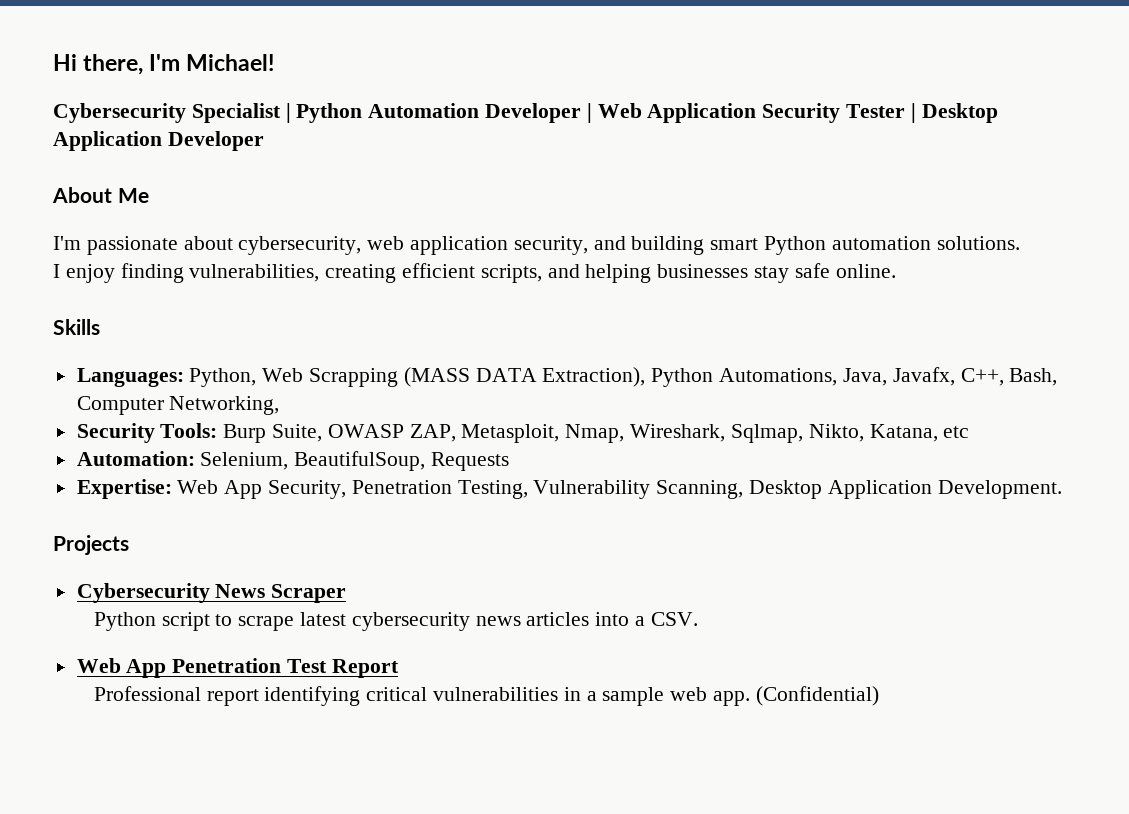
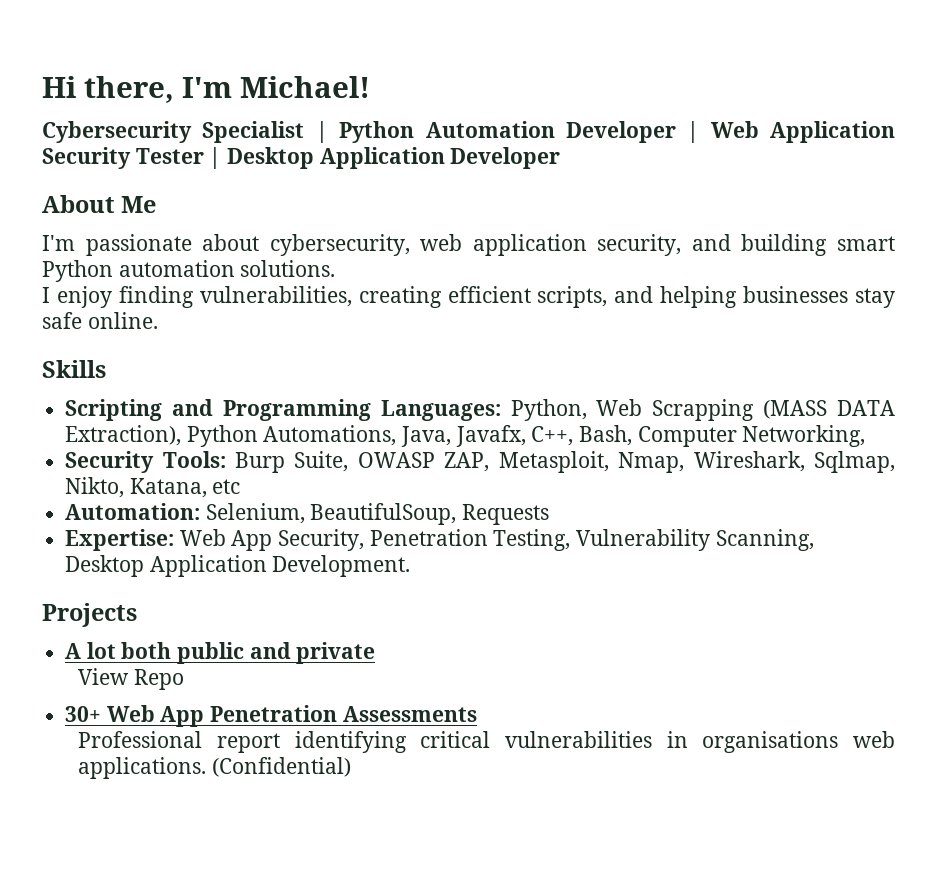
(100, 327) none -> [65,399,371,421] Scripting and Programming
[76,583,347,603] [93,612,698,631] Cybersecurity News Scraper // Python script to scrape latest cybersecurity news articles into a CSV. // -> [65,642,376,664] [78,668,185,690] [65,706,102,722] A lot both public and private // View Repo // 30+
[287,659,399,678] Test Report -> [342,706,477,722] Assessments
[586,687,751,706] a sample web app. -> [702,731,896,753] [78,757,207,779] organisations web applications.

